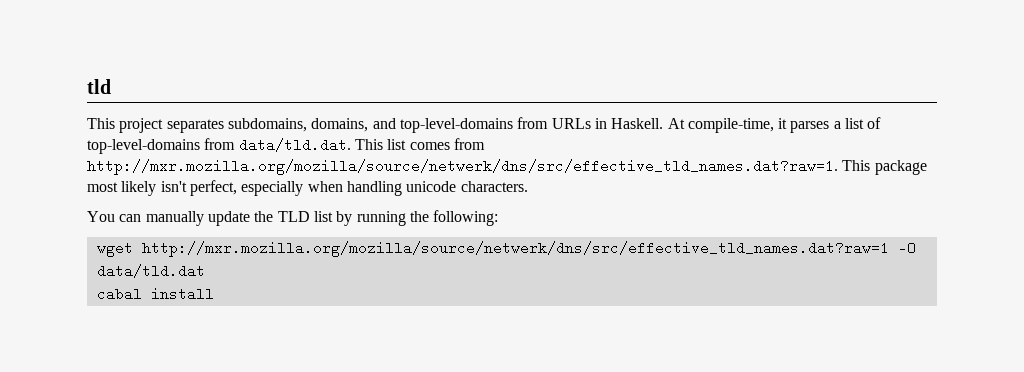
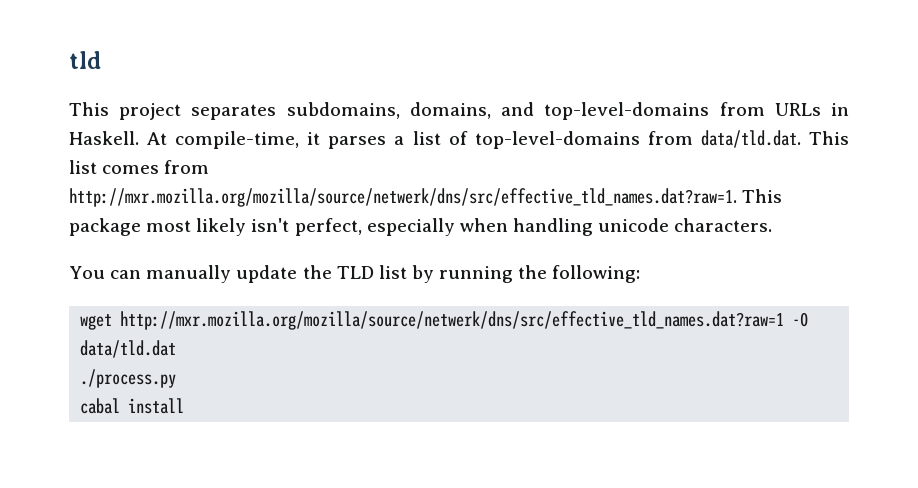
(205, 271) none -> [80,369,177,388] // ./process.py

